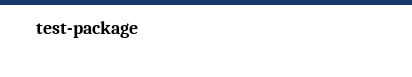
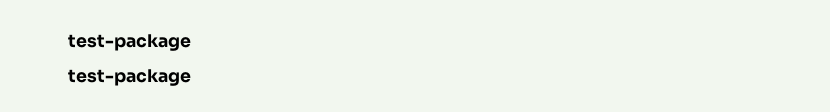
[36,21,138,38] test-package -> [68,34,191,51] [68,69,191,86] test-package // test-package

